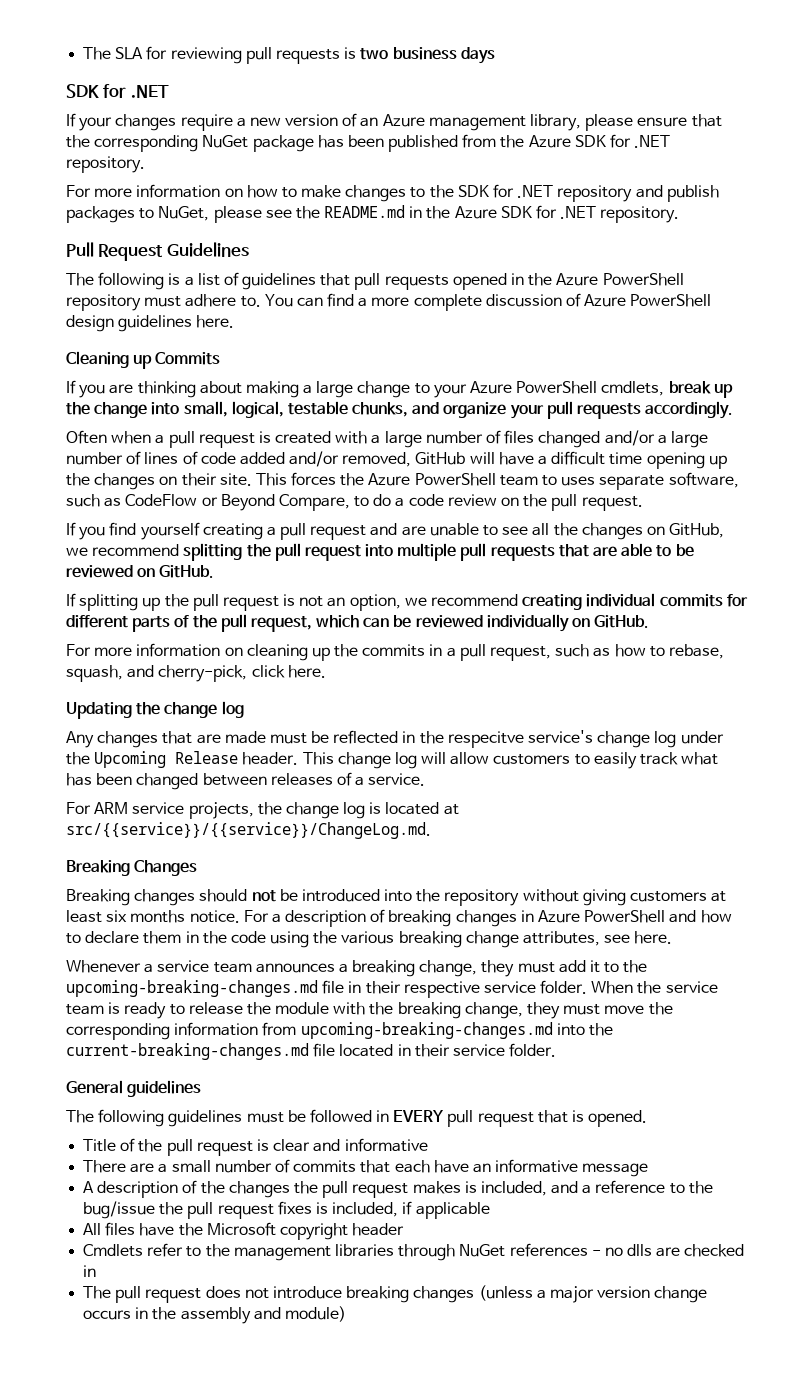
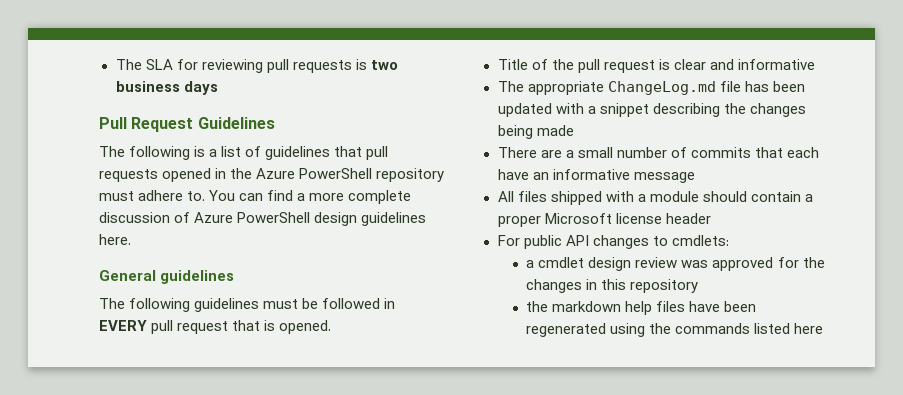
[66,84,169,98] [66,113,722,131] [66,134,671,152] [66,156,145,173] [66,184,719,202] [66,205,680,223] // SDK for .NET // If your changes require a new version of an Azure management library, please ensure that the corresponding NuGet package has been published from the Azure SDK for .NET repository. // For more information on how to make changes to the SDK for .NET repository and publish packages to NuGet, please see the README.md in the Azure SDK for .NET repository. -> (218, 88) none
[66,351,221,369] [66,380,733,398] [66,401,734,419] [66,430,708,448] [66,451,727,469] [66,472,739,490] [66,494,643,511] [66,522,725,540] [66,543,694,561] [66,565,215,578] [66,593,748,611] [66,614,650,632] [66,643,724,661] [66,665,326,682] [66,701,244,719] [66,730,724,748] [66,751,719,769] [66,772,426,790] [66,802,459,819] [66,822,431,839] [66,860,198,876] [66,889,727,906] [66,909,732,927] [66,931,673,948] [66,960,648,977] [66,980,718,998] [66,1002,673,1019] [66,1022,613,1040] [66,1043,557,1060] // Cleaning up Commits // If you are thinking about making a large change to your Azure PowerShell cmdlets, break up the change into small, logical, testable chunks, and organize your pull requests accordingly. // Often when a pull request is created with a large number of files changed and/or a large number of lines of code added and/or removed, GitHub will have a difficult time opening up the changes on their site. This forces the Azure PowerShell team to uses separate software, such as CodeFlow or Beyond Compare, to do a code review on the pull request. // If you find yourself creating a pull request and are unable to see all the changes on GitHub, we recommend splitting the pull request into multiple pull requests that are able to be reviewed on GitHub. // If splitting up the pull request is not an option, we recommend creating individual commits for different parts of the pull request, which can be reviewed individually on GitHub. // For more information on cleaning up the commits in a pull request, such as how to rebase, squash, and cherry-pick, click here. // Updating the change log // Any changes that are made must be reflected in the respecitve service's change log under the Upcoming Release header. This change log will allow customers to easily track what has been changed between releases of a service. // For ARM service projects, the change log is located at src/{{service}}/{{service}}/ChangeLog.md. // Breaking Changes // Breaking changes should not be introduced into the repository without giving customers at least six months notice. For a description of breaking changes in Azure PowerShell and how to declare them in the code using the various breaking change attributes, see here. // Whenever a service team announces a breaking change, they must add it to the upcoming-breaking-changes.md file in their respective service folder. When the service team is ready to release the module with the breaking change, they must move the corresponding information from upcoming-breaking-changes.md into the current-breaking-changes.md file located in their service folder. -> (131, 239) none
(428, 1145) none -> [497,81,805,95] [497,103,806,117] [497,125,574,139] // The appropriate ChangeLog.md file has been updated with a snippet describing the changes being made
[83,1180,713,1198] [83,1201,490,1219] [83,1222,405,1240] [83,1243,745,1261] [83,1265,97,1277] [83,1285,708,1303] [83,1306,346,1324] A description of the changes the pull request makes is included, and a reference to the bug/issue the pull request fixes is included, if applicable // All files have the Microsoft copyright header // Cmdlets refer to the management libraries through NuGet references - no dlls are checked in // The pull request does not introduce breaking changes (unless a major version change occurs in the assembly and module) -> [497,191,813,205] [497,213,711,227] [497,235,729,249] [526,257,825,271] [526,279,699,293] [526,301,757,315] [526,323,824,337] All files shipped with a module should contain a proper Microsoft license header // For public API changes to cmdlets: // a cmdlet design review was approved for the changes in this repository // the markdown help files have been regenerated using the commands listed here

